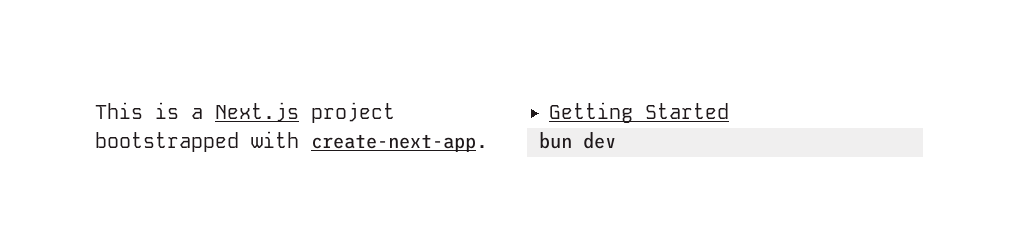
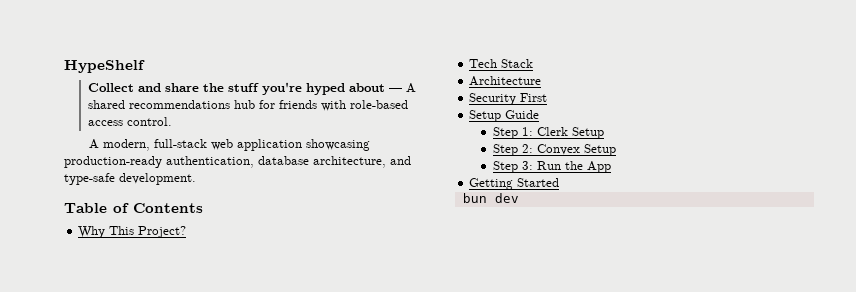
[95,102,395,123] [95,131,488,152] This is a Next.js project bootstrapped with create-next-app. -> [64,60,145,73] [87,82,416,95] [87,100,408,111] [87,117,172,126] [88,139,370,151] [64,156,411,168] [64,173,196,185] [64,203,203,213] [78,226,187,238] [469,59,534,68] [469,76,542,86] [469,93,548,105] [469,110,540,122] [492,127,604,139] [492,144,616,156] [492,161,611,173] HypeShelf // Collect and share the stuff you're hyped about — A shared recommendations hub for friends with role-based access control. // A modern, full-stack web application showcasing production-ready authentication, database architecture, and type-safe development. // Table of Contents // Why This Project? // Tech Stack // Architecture // Security First // Setup Guide // Step 1: Clerk Setup // Step 2: Convex Setup // Step 3: Run the App

